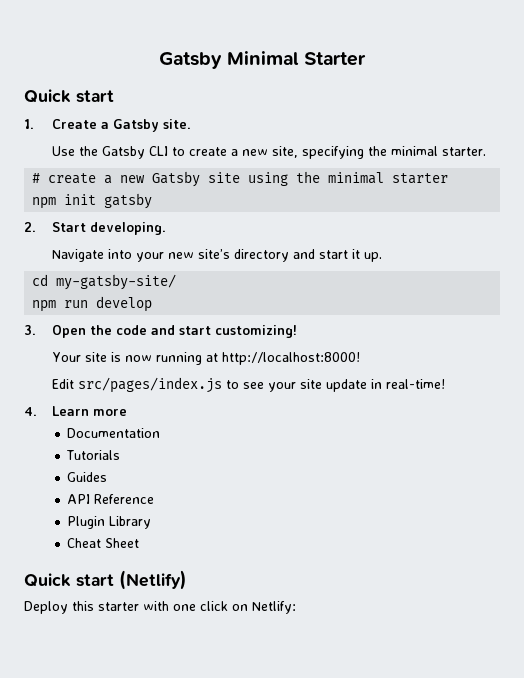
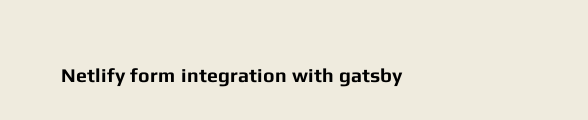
[159,51,366,69] [24,89,114,103] [24,119,191,132] [51,146,486,159] [32,171,449,187] [32,193,153,209] [24,222,166,235] [51,249,382,262] [32,274,177,290] [32,296,153,312] [24,325,297,338] [51,352,360,365] [51,377,445,393] [24,406,127,416] [67,428,161,438] [66,450,121,460] [67,472,108,482] [67,494,155,504] [67,516,152,529] [67,538,140,548] [24,570,187,590] [24,601,296,614] Gatsby Minimal Starter // Quick start // 1. Create a Gatsby site. // Use the Gatsby CLI to create a new site, specifying the minimal starter. // # create a new Gatsby site using the minimal starter // npm init gatsby // 2. Start developing. // Navigate into your new site’s directory and start it up. // cd my-gatsby-site/ // npm run develop // 3. Open the code and start customizing! // Your site is now running at http://localhost:8000! // Edit src/pages/index.js to see your site update in real-time! // 4. Learn more // Documentation // Tutorials // Guides // API Reference // Plugin Library // Cheat Sheet // Quick start (Netlify) // Deploy this starter with one click on Netlify: -> [61,68,404,87] Netlify form integration with gatsby

